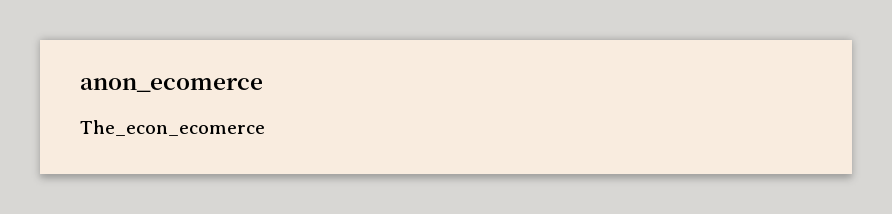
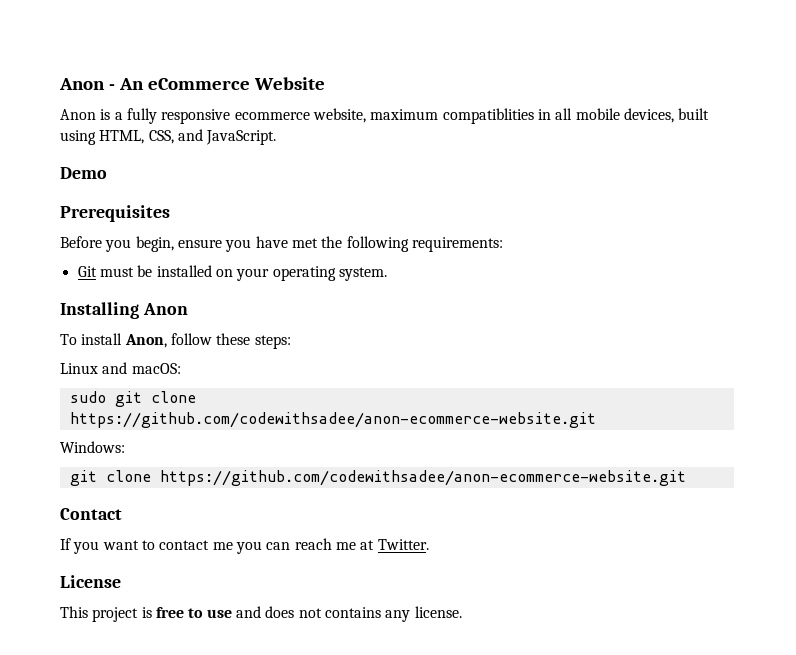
[80,78,263,92] [80,120,265,136] anon_ecomerce // The_econ_ecomerce -> [59,77,325,90] [60,108,710,124] [60,129,277,145] [60,167,107,179] [60,205,170,222] [60,236,503,252] [77,265,387,281] [60,302,188,319] [60,333,291,349] [60,362,181,374] [69,391,196,407] [69,412,596,428] [60,441,125,453] [69,470,686,486] [60,508,122,520] [60,538,429,554] [60,575,121,588] [60,606,462,622] Anon - An eCommerce Website // Anon is a fully responsive ecommerce website, maximum compatiblities in all mobile devices, built using HTML, CSS, and JavaScript. // Demo // Prerequisites // Before you begin, ensure you have met the following requirements: // Git must be installed on your operating system. // Installing Anon // To install Anon, follow these steps: // Linux and macOS: // sudo git clone https://github.com/codewithsadee/anon-ecommerce-website.git // Windows: // git clone https://github.com/codewithsadee/anon-ecommerce-website.git // Contact // If you want to contact me you can reach me at Twitter. // License // This project is free to use and does not contains any license.

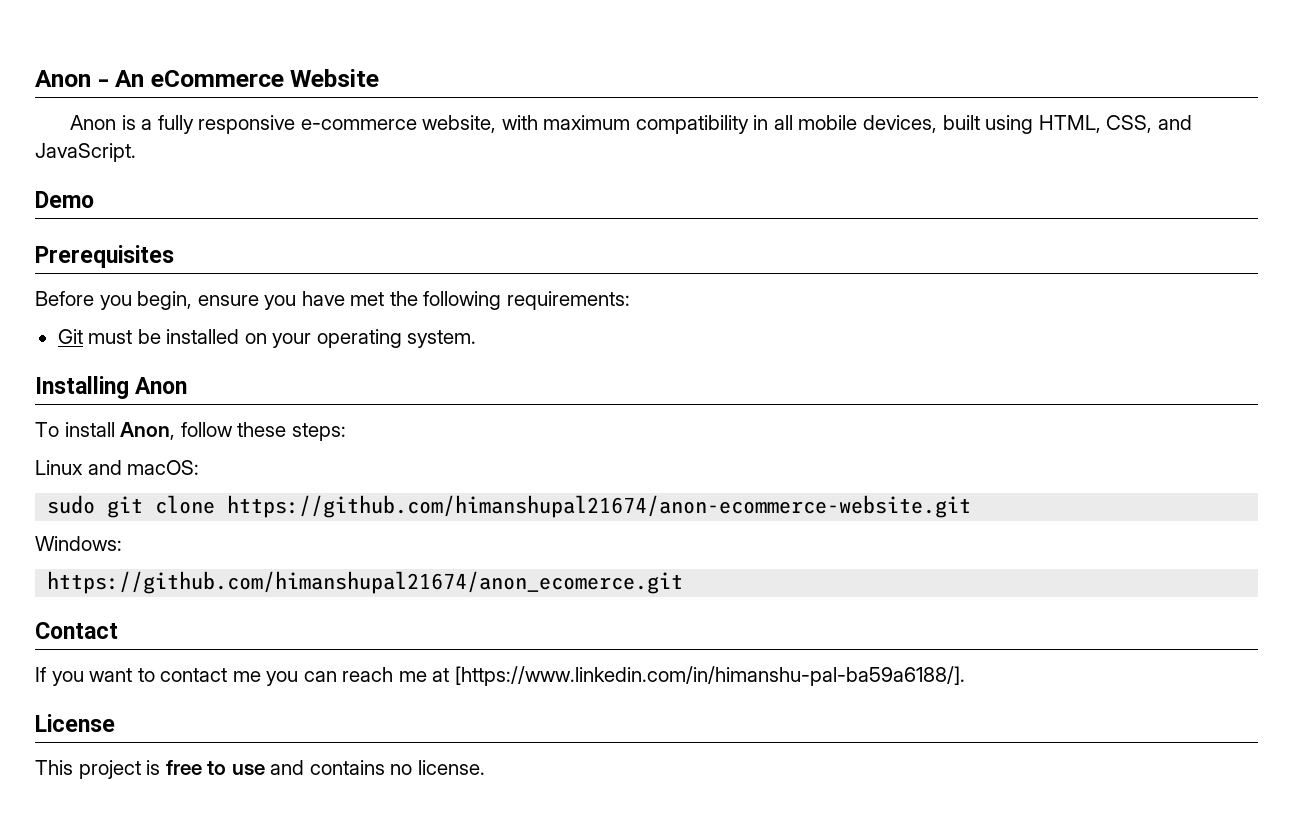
[234,108,534,124] ecommerce website, maximum compatiblities -> [300,115,749,134] e-commerce website, with maximum compatibility
[69,412,596,428] https://github.com/codewithsadee/anon-ecommerce-website.git -> [227,495,972,518] https://github.com/himanshupal21674/anon-ecommerce-website.git
[69,470,686,486] git clone https://github.com/codewithsadee/anon-ecommerce-website.git -> [47,571,684,594] https://github.com/himanshupal21674/anon_ecomerce.git
[377,539,429,550] Twitter. -> [454,666,965,686] [https://www.linkedin.com/in/himanshu-pal-ba59a6188/].
[265,606,411,622] does not contains any -> [309,760,413,775] contains no

